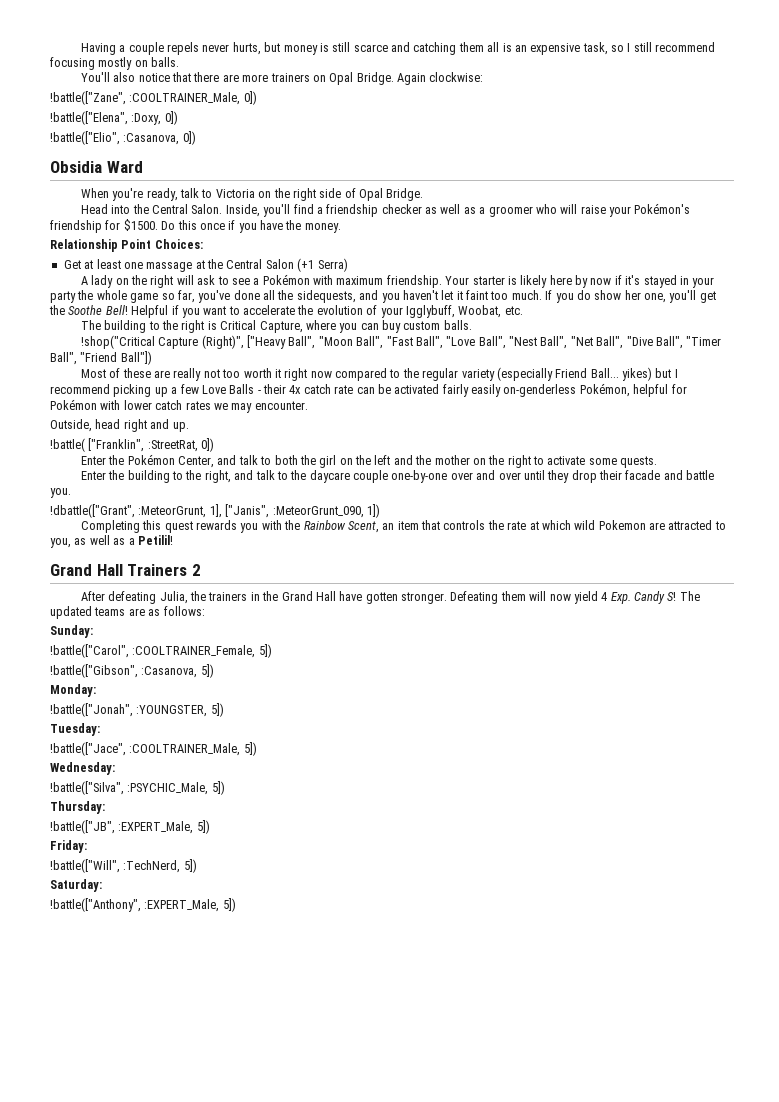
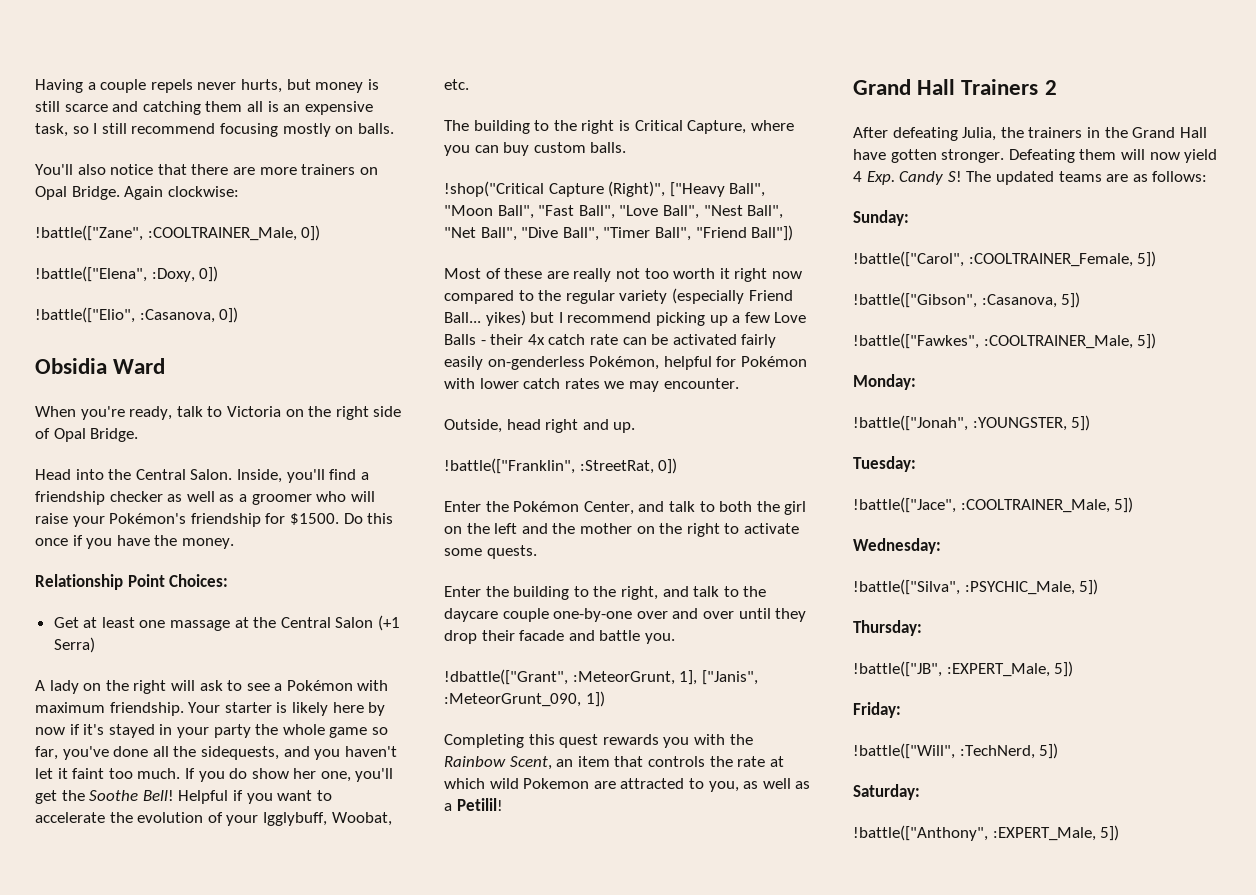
[50,438,145,452] !battle( ["Franklin", -> [444,458,575,474] !battle(["Franklin",
(214, 671) none -> [853,333,1157,349] // !battle(["Fawkes", :COOLTRAINER_Male, 5])

